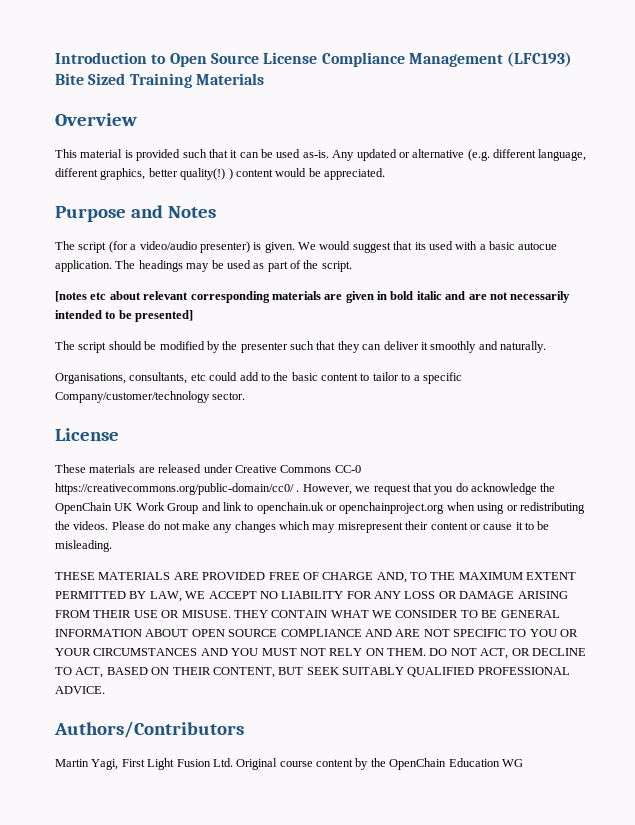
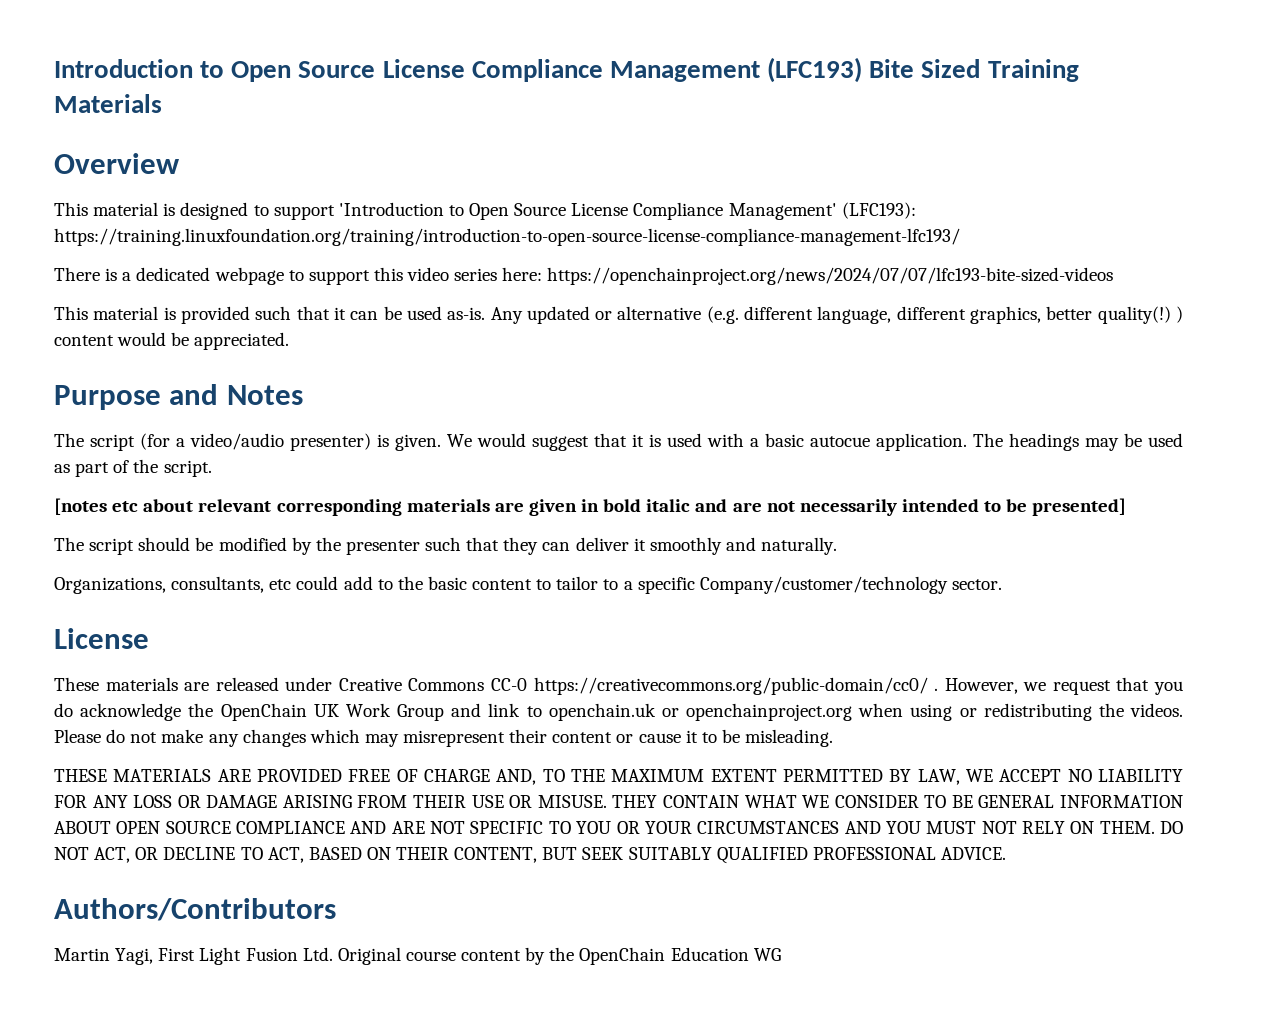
(137, 119) none -> [54,202,916,220] [54,228,960,246] [54,267,1114,285] // This material is designed to support 'Introduction to Open Source License Compliance Management' (LFC193): https://training.linuxfoundation.org/training/introduction-to-open-source-license-compliance-management-lfc193/ // There is a dedicated webpage to support this video series here: https://openchainproject.org/news/2024/07/07/lfc193-bite-sized-videos
[414,242,426,250] its -> [632,434,661,447] it is
[55,373,126,384] Organisations, -> [54,577,166,594] Organizations,

